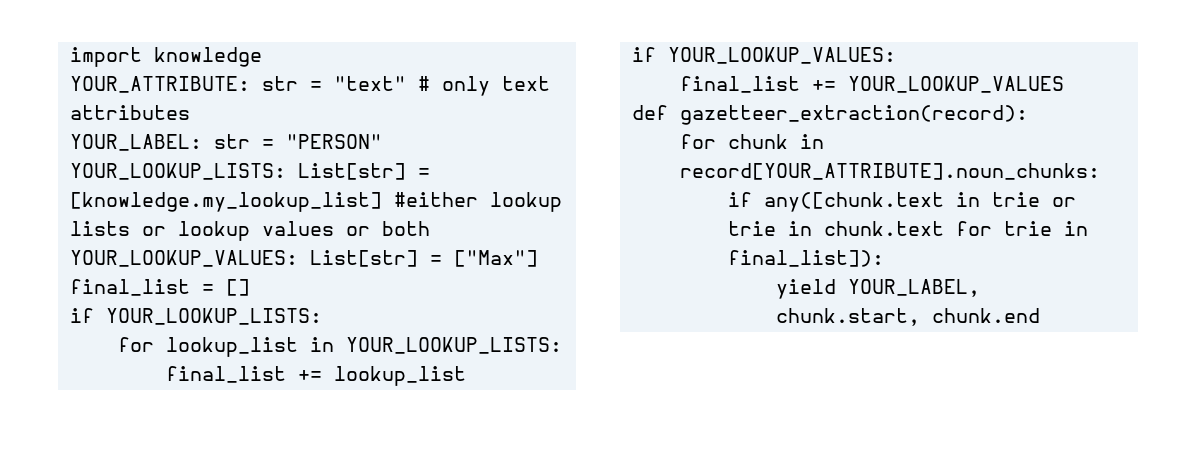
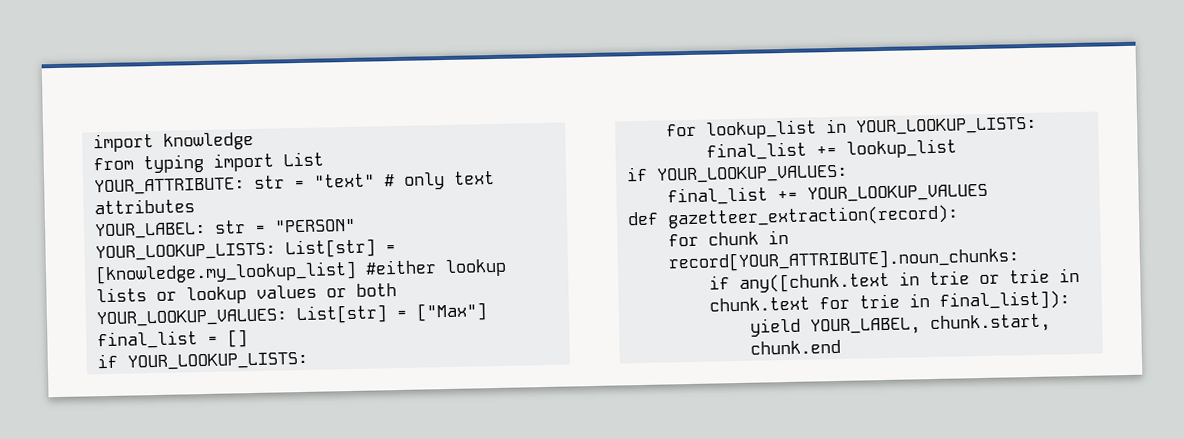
(263, 57) none -> [92,151,324,174] // from typing import List

